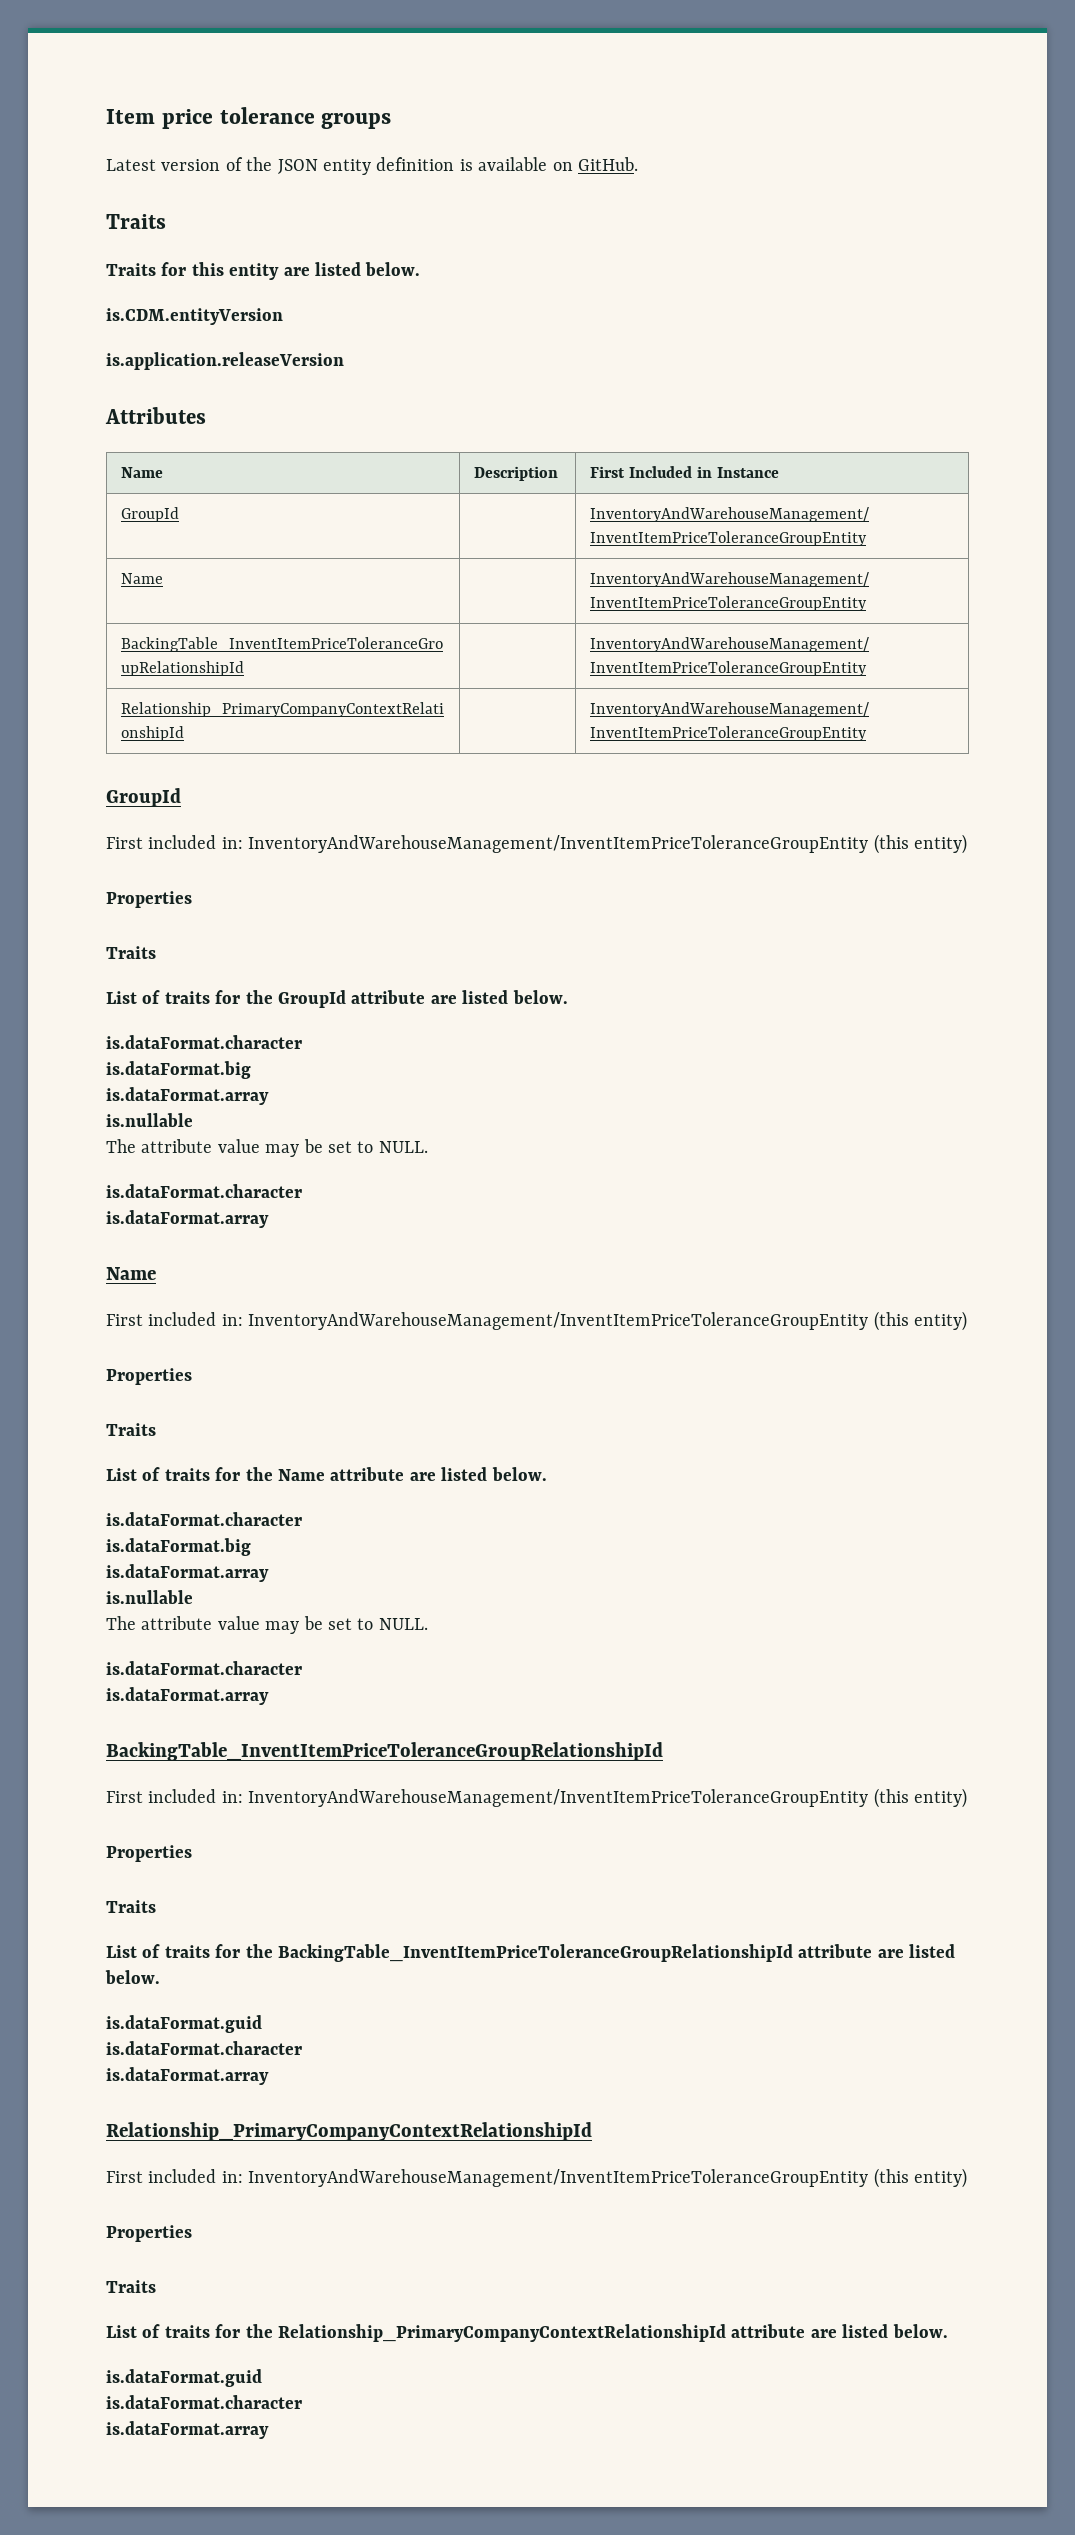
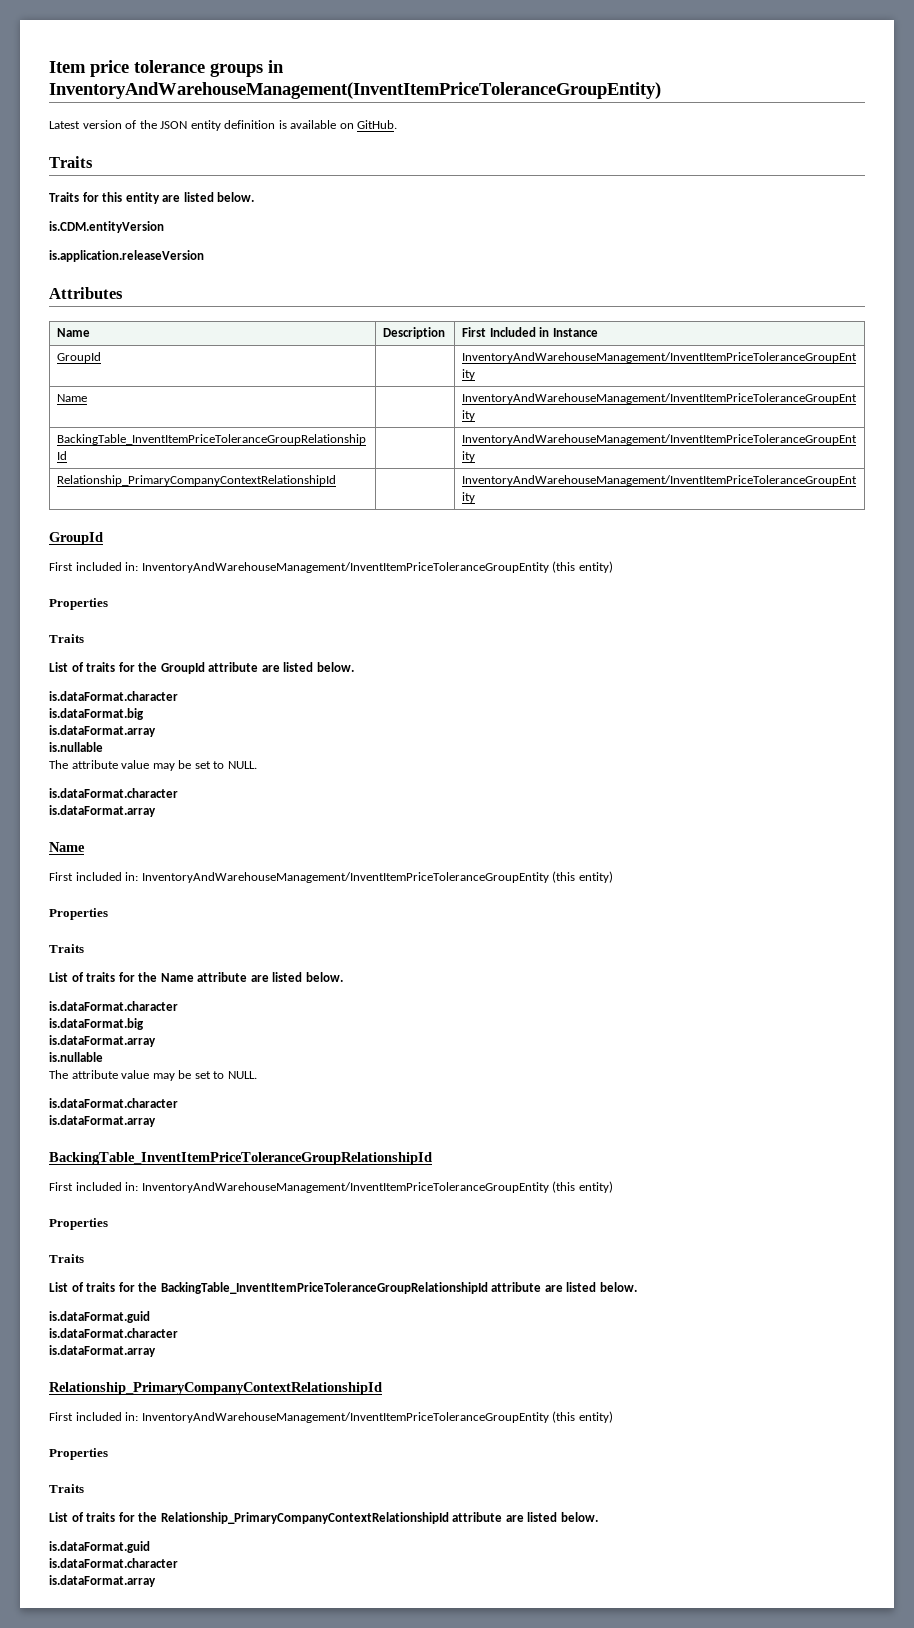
(392, 121) none -> [268,60,284,73] [49,82,661,99] in InventoryAndWarehouseManagement(InventItemPriceToleranceGroupEntity)

